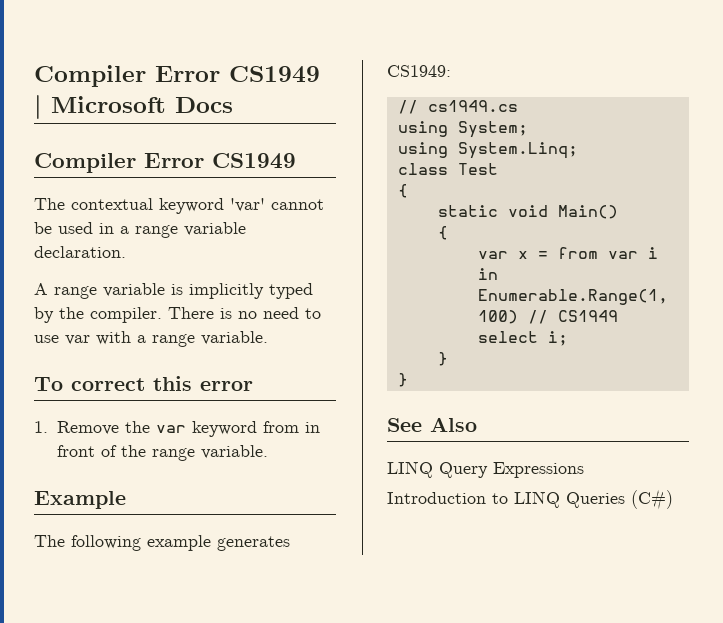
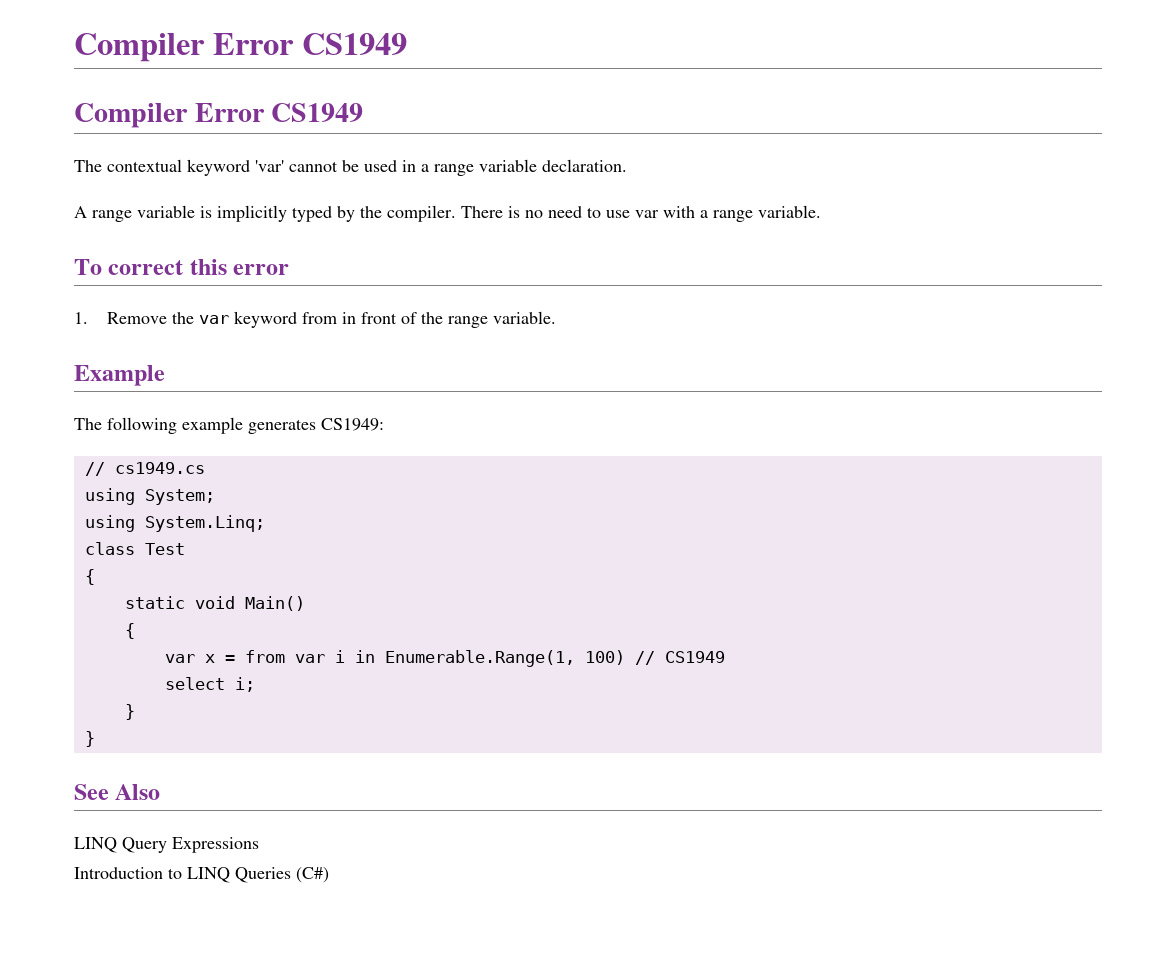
[34,65,320,87] [34,95,233,119] Compiler Error CS1949 | Microsoft Docs -> [74,33,407,62] Compiler Error CS1949

